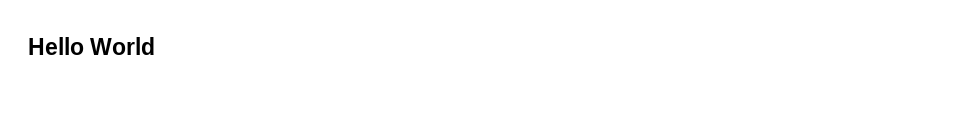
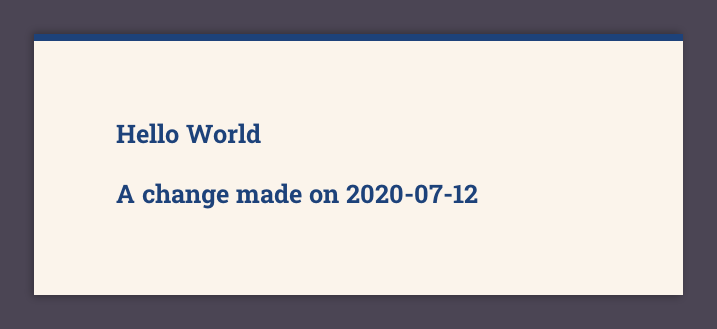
(156, 46) none -> [116,183,478,209] // A change made on 2020-07-12

